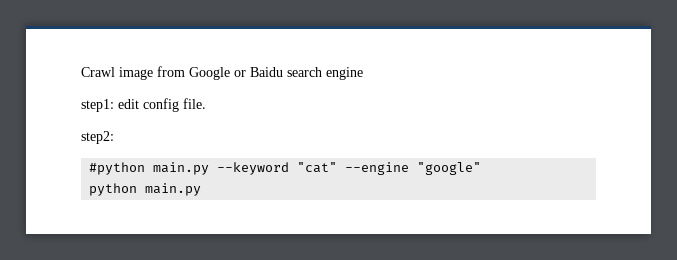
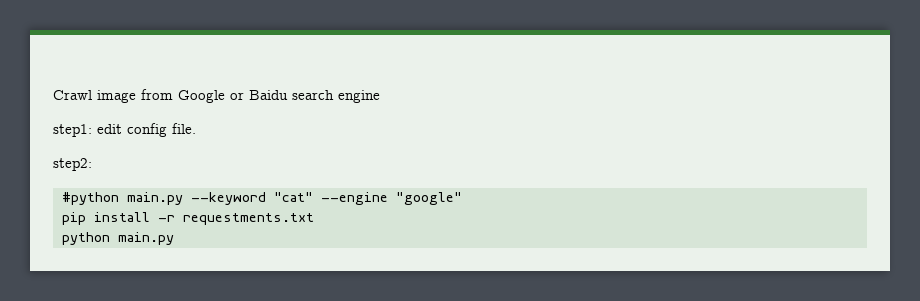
(482, 168) none -> [61,212,314,225] // pip install -r requestments.txt

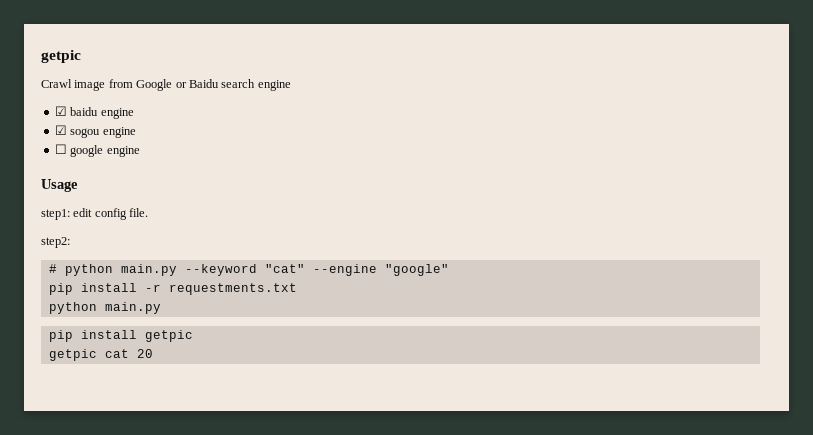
(53, 95) none -> [41,50,81,63] getpic //
(380, 96) none -> [54,106,134,119] [54,125,136,138] [54,144,140,157] [41,179,78,192] // ☑ baidu engine // ☑ sogou engine // ☐ google engine // Usage
[61,192,119,205] #python -> [48,264,113,276] # python
(174, 238) none -> [48,330,193,342] [48,349,153,361] // pip install getpic // getpic cat 20

